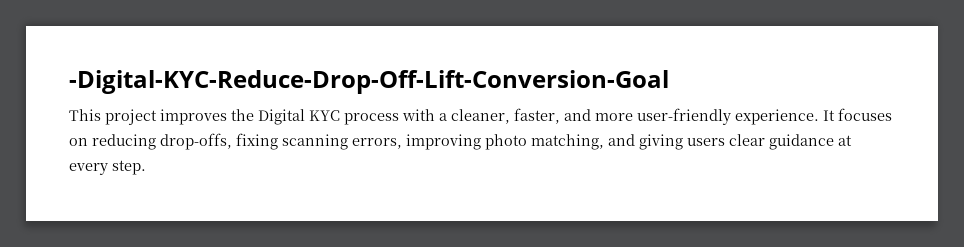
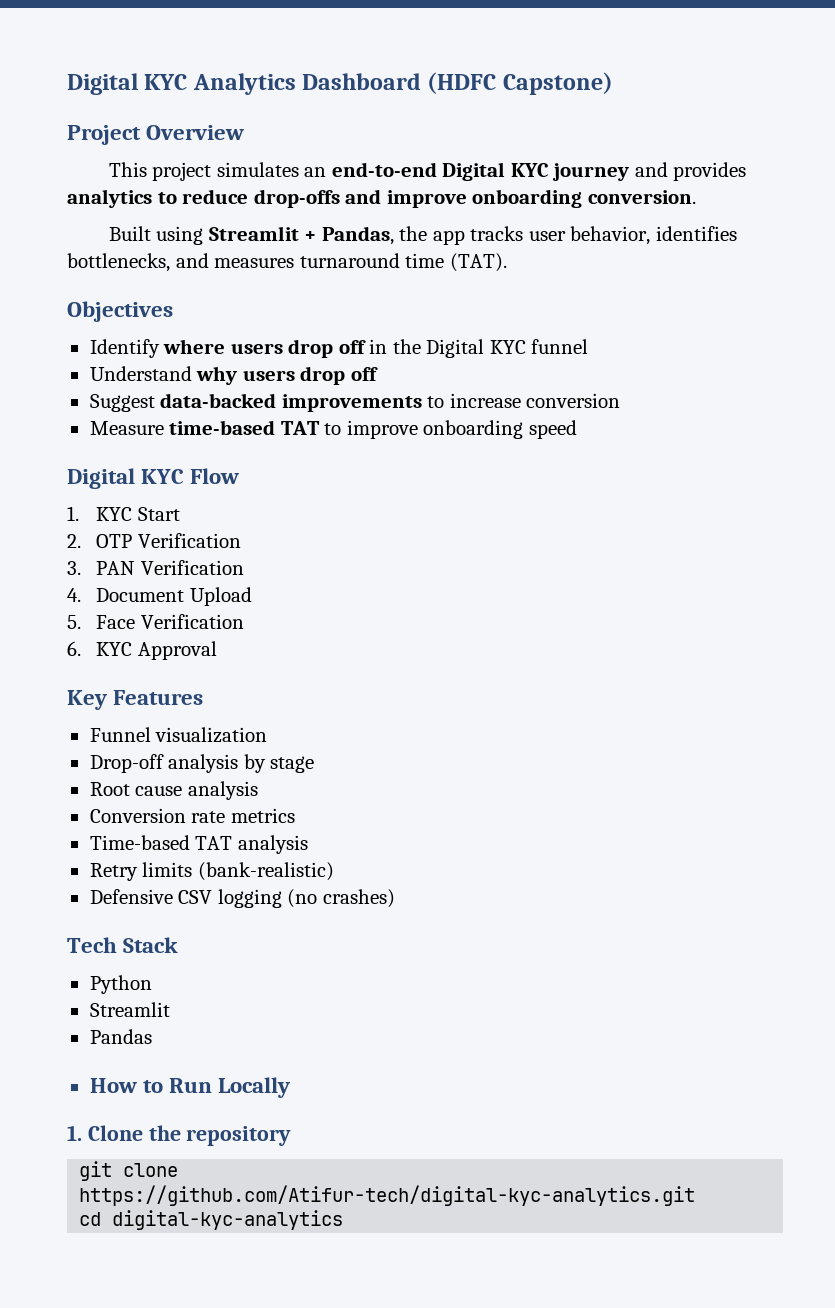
[69,70,669,94] [69,108,892,125] [69,133,852,150] [69,160,146,175] -Digital-KYC-Reduce-Drop-Off-Lift-Conversion-Goal // This project improves the Digital KYC process with a cleaner, faster, and more user-friendly experience. It focuses on reducing drop-offs, fixing scanning errors, improving photo matching, and giving users clear guidance at every step. -> [67,72,613,95] [67,125,245,145] [108,162,747,181] [67,189,696,208] [108,226,737,245] [67,253,507,272] [67,301,173,322] [89,339,589,358] [89,366,378,385] [89,393,621,412] [89,420,577,439] [67,468,240,489] [67,506,180,521] [67,533,241,548] [67,560,244,575] [67,587,252,606] [67,614,244,629] [67,641,217,660] [67,690,204,710] [89,727,268,743] [89,754,315,773] [89,781,258,800] [89,808,295,823] [89,835,308,854] [89,862,334,881] [89,889,395,908] [67,937,179,953] [89,975,152,994] [89,1002,170,1017] [89,1029,152,1044] [89,1077,290,1098] [67,1125,292,1146] [79,1161,179,1181] [79,1185,696,1206] [79,1210,344,1230] Digital KYC Analytics Dashboard (HDFC Capstone) // Project Overview // This project simulates an end-to-end Digital KYC journey and provides analytics to reduce drop-offs and improve onboarding conversion. // Built using Streamlit + Pandas, the app tracks user behavior, identifies bottlenecks, and measures turnaround time (TAT). // Objectives // Identify where users drop off in the Digital KYC funnel // Understand why users drop off // Suggest data-backed improvements to increase conversion // Measure time-based TAT to improve onboarding speed // Digital KYC Flow // 1. KYC Start // 2. OTP Verification // 3. PAN Verification // 4. Document Upload // 5. Face Verification // 6. KYC Approval // Key Features // Funnel visualization // Drop-off analysis by stage // Root cause analysis // Conversion rate metrics // Time-based TAT analysis // Retry limits (bank-realistic) // Defensive CSV logging (no crashes) // Tech Stack // Python // Streamlit // Pandas // How to Run Locally // 1. Clone the repository // git clone https://github.com/Atifur-tech/digital-kyc-analytics.git // cd digital-kyc-analytics

